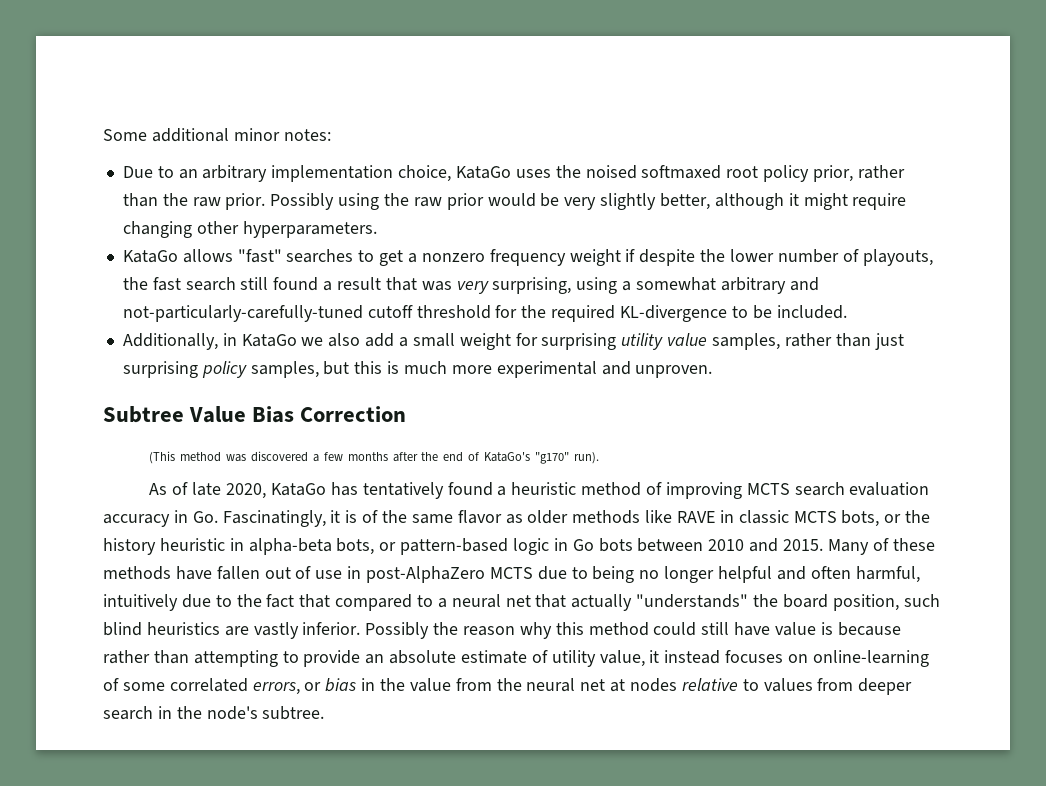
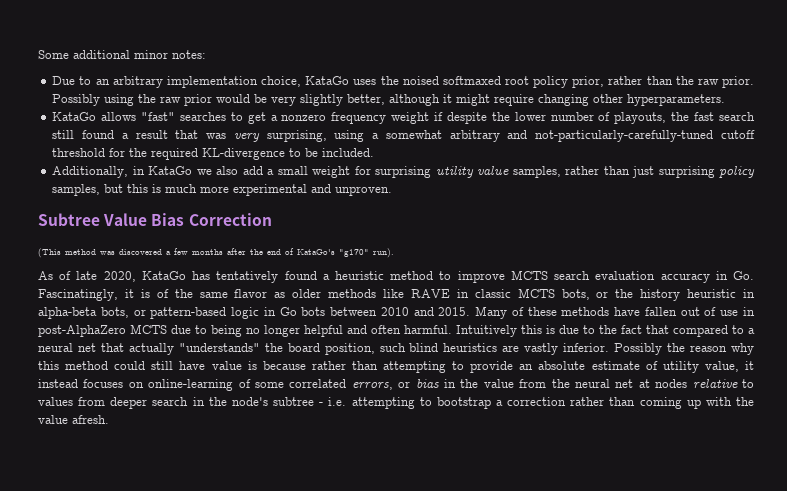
[645,482,742,499] of improving -> [439,271,505,283] to improve
[855,566,920,583] [103,594,178,611] harmful, intuitively -> [404,325,555,337] harmful. Intuitively this is
[262,706,325,720] subtree. -> [273,397,754,409] [38,415,109,424] subtree - i.e. attempting to bootstrap a correction rather than coming up with the value afresh.

